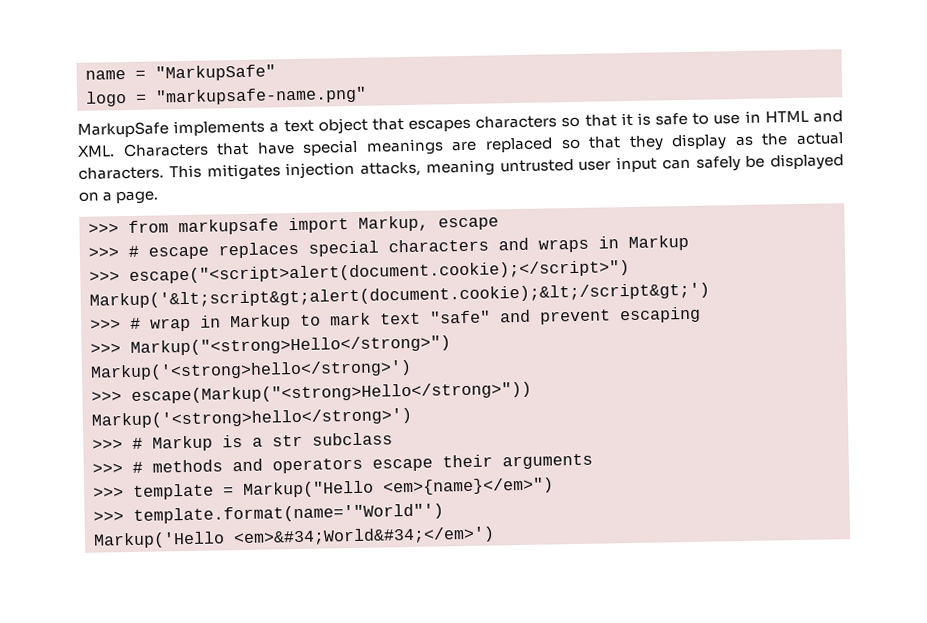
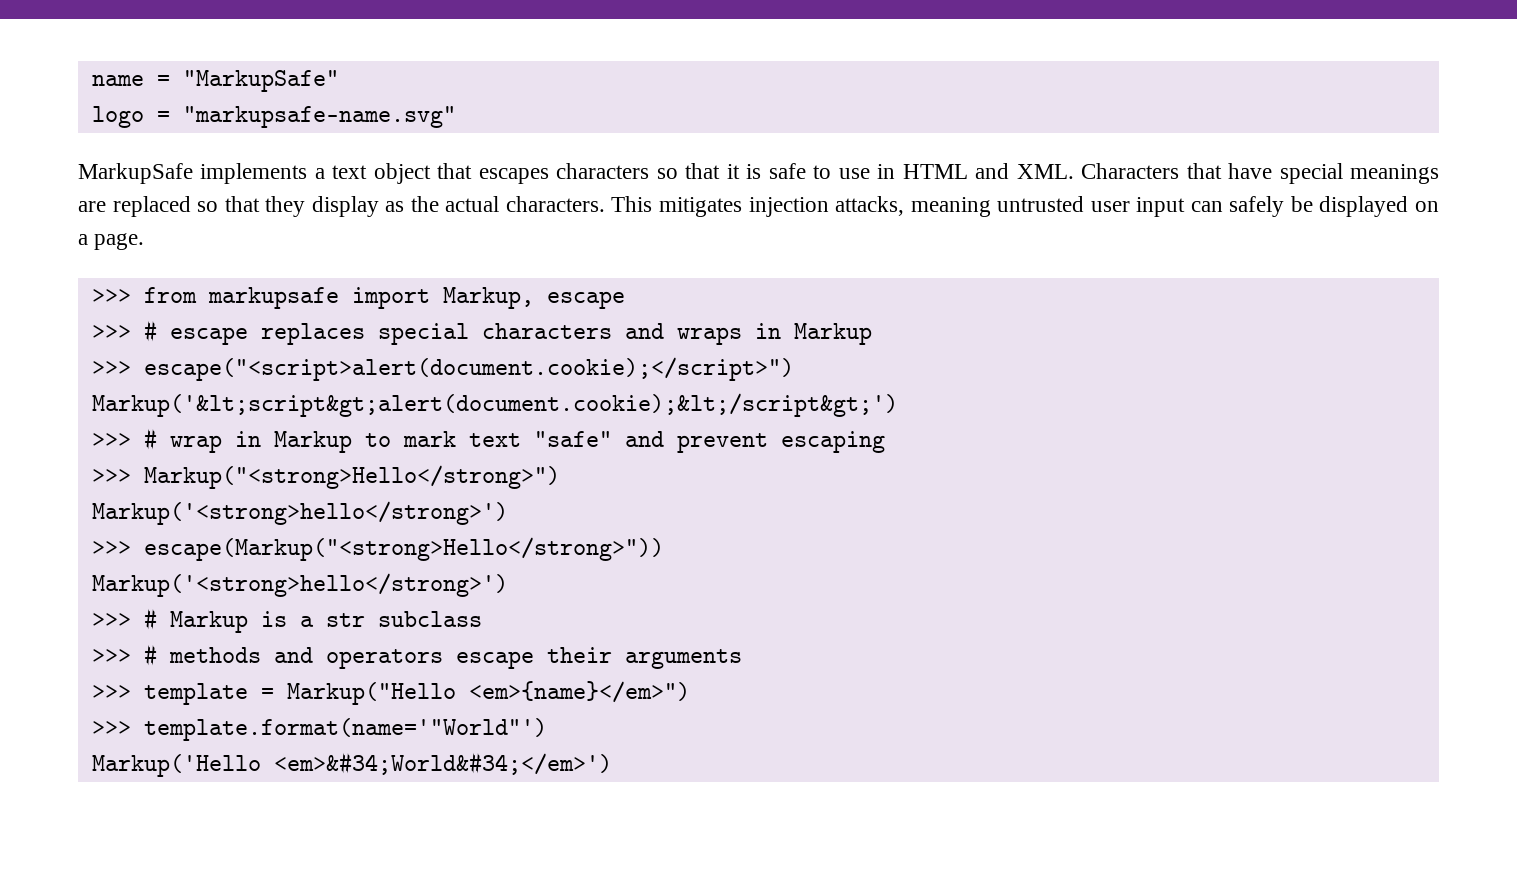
[155,86,367,106] "markupsafe-name.png" -> [182,106,456,128] "markupsafe-name.svg"

